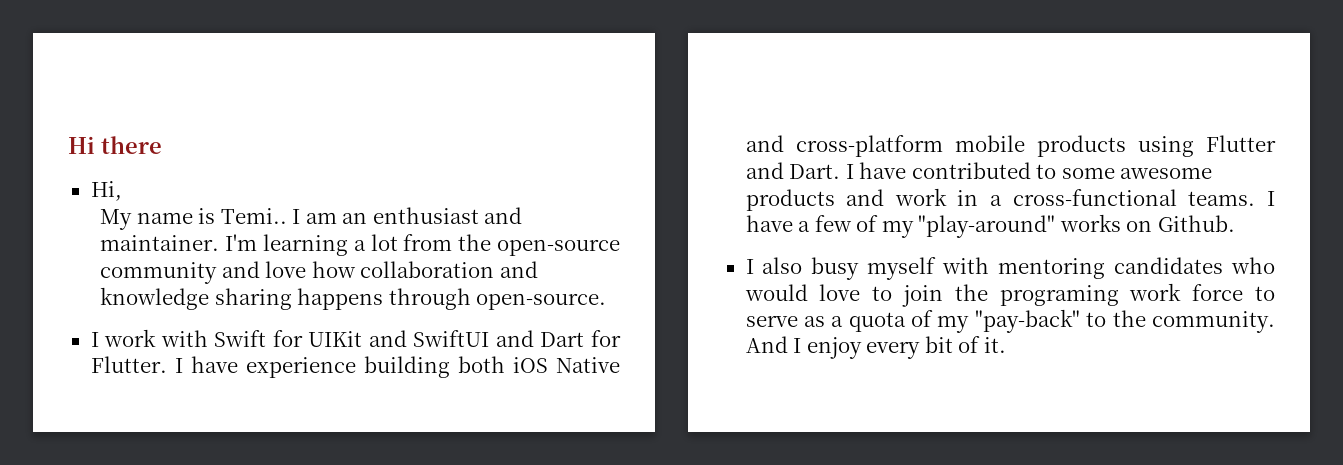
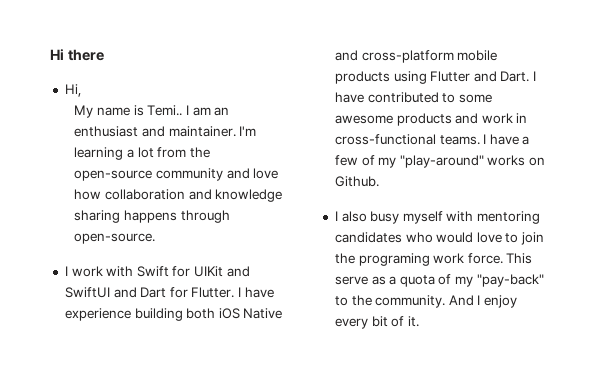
[990,195,1003,206] a -> (528, 118) none
[1192,284,1275,301] force to -> [467,253,533,264] force. This

